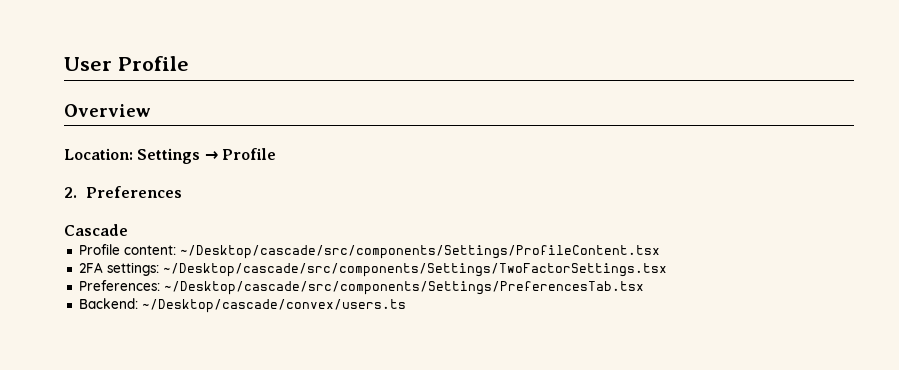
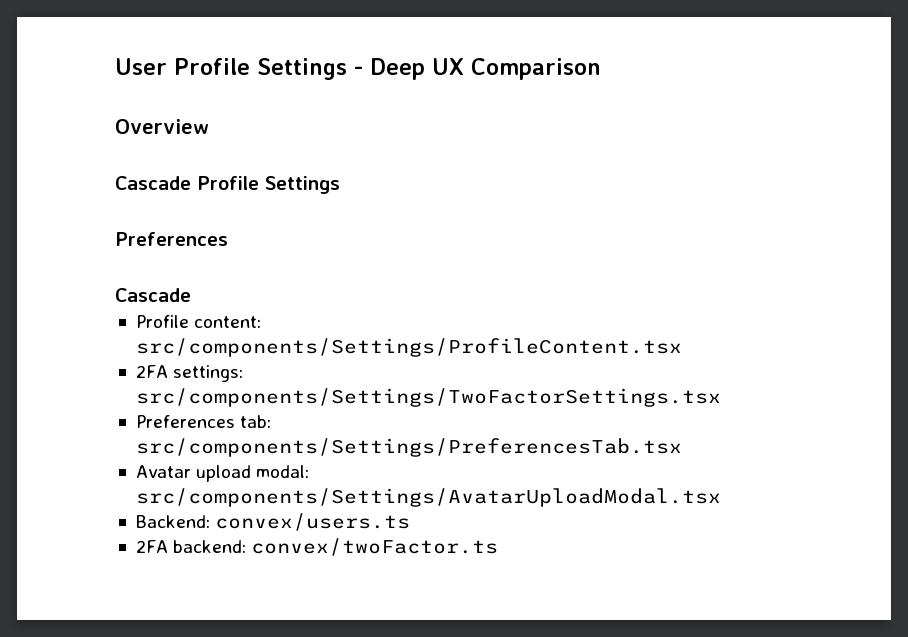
(189, 63) none -> [257,58,601,80] Settings - Deep UX Comparison
[64,148,276,164] [64,187,77,198] Location: Settings → Profile // 2. -> [115,176,340,194] Cascade Profile Settings //
[179,245,660,259] ~/Desktop/cascade/src/components/Settings/ProfileContent.tsx -> [135,338,682,357] src/components/Settings/ProfileContent.tsx
[162,263,667,277] [78,280,644,295] [78,298,406,313] ~/Desktop/cascade/src/components/Settings/TwoFactorSettings.tsx // Preferences: ~/Desktop/cascade/src/components/Settings/PreferencesTab.tsx // Backend: ~/Desktop/cascade/convex/users.ts -> [135,388,721,407] [135,415,272,428] [135,438,682,457] [135,465,310,482] [135,488,721,507] [135,513,411,531] [135,538,499,556] src/components/Settings/TwoFactorSettings.tsx // Preferences tab: src/components/Settings/PreferencesTab.tsx // Avatar upload modal: src/components/Settings/AvatarUploadModal.tsx // Backend: convex/users.ts // 2FA backend: convex/twoFactor.ts

